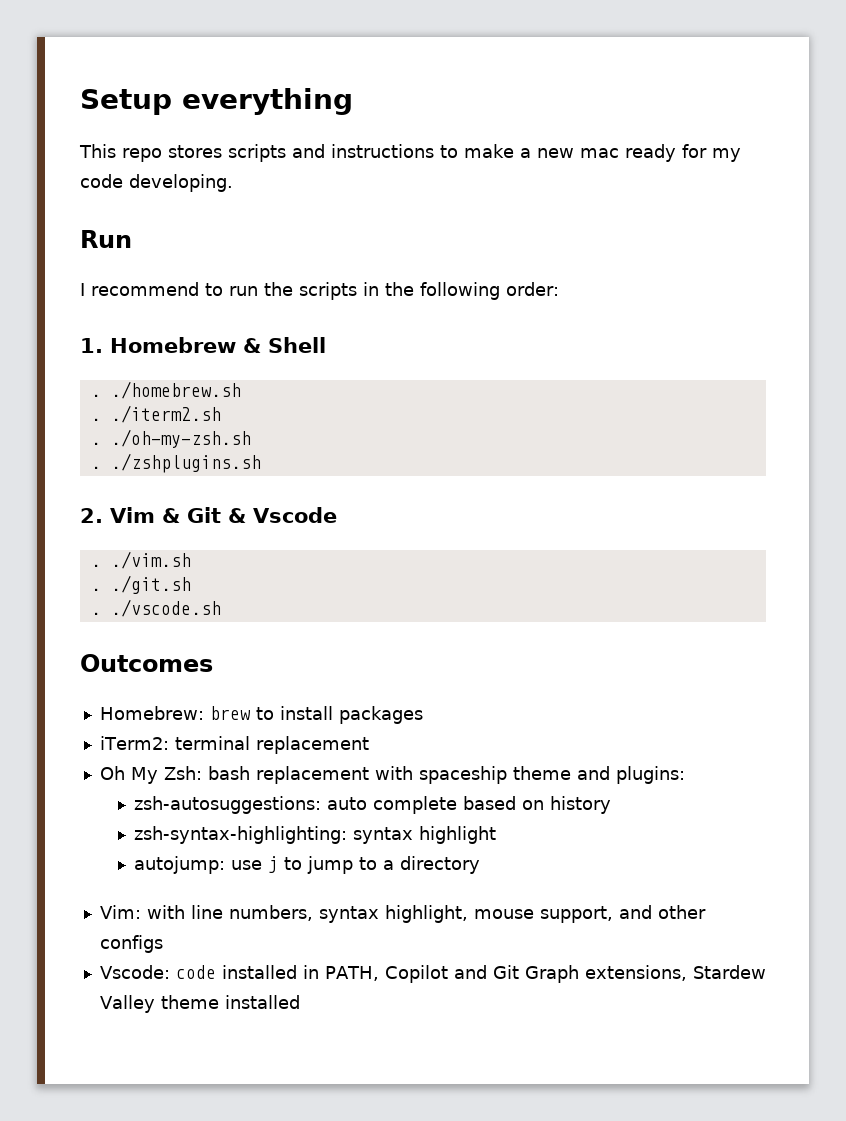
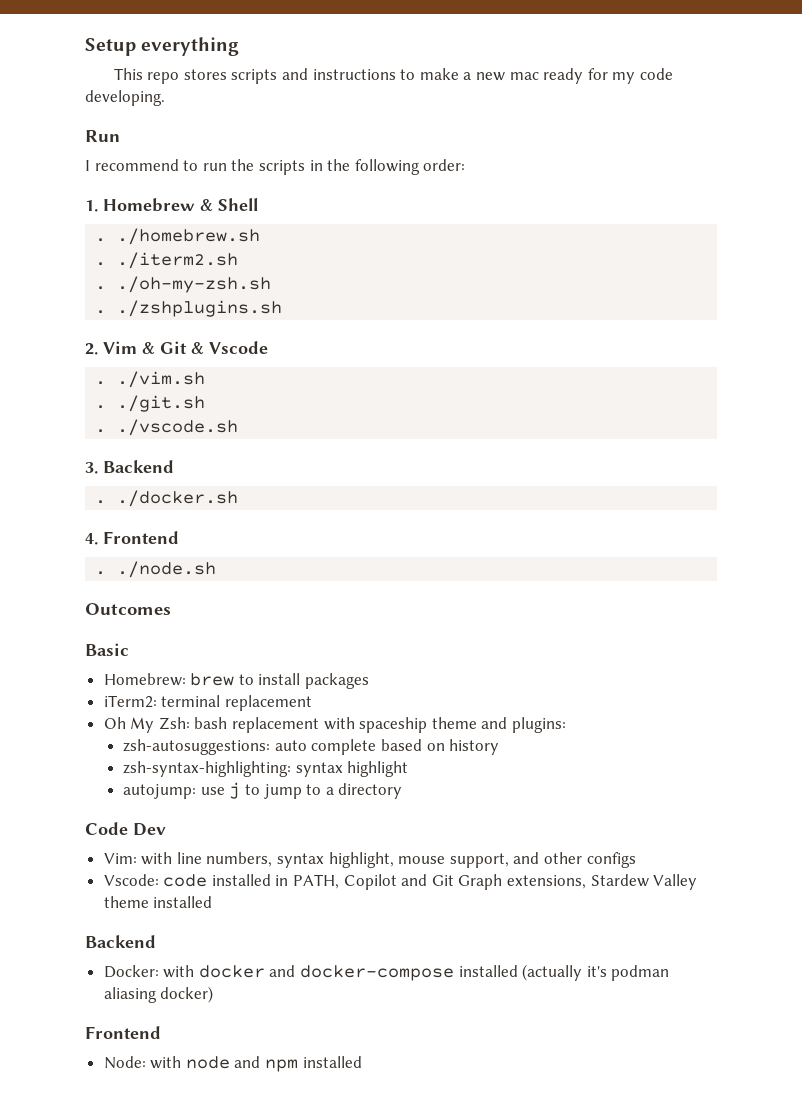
(221, 608) none -> [85,460,174,474] [95,490,239,507] [85,531,179,545] [95,561,217,578] // 3. Backend // . ./docker.sh // 4. Frontend // . ./node.sh
(213, 663) none -> [85,643,129,656] // Basic
(480, 865) none -> [85,822,166,836] // Code Dev
(300, 1002) none -> [85,935,156,948] [103,964,670,981] [103,986,214,1003] [85,1026,161,1039] [103,1056,362,1072] // Backend // Docker: with docker and docker-compose installed (actually it's podman aliasing docker) // Frontend // Node: with node and npm installed

